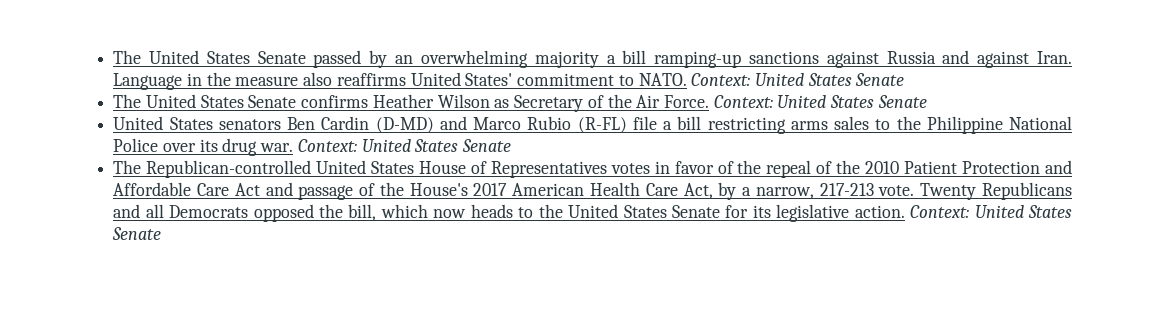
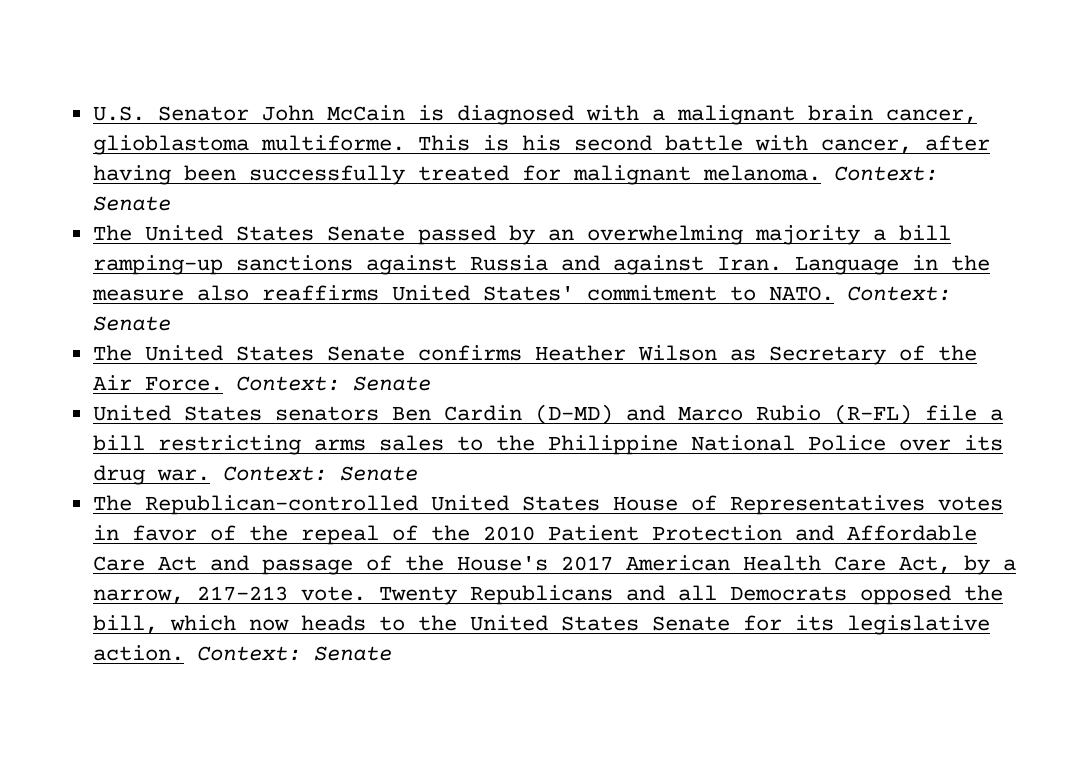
(113, 57) none -> [92,105,977,125] [92,135,990,155] [92,165,938,185] [92,196,171,211] U.S. Senator John McCain is diagnosed with a malignant brain cancer, glioblastoma multiforme. This is his second battle with cancer, after having been successfully treated for malignant melanoma. Context: Senate //
[754,73,852,86] United States -> (951, 293) none
[777,95,875,108] United States -> (340, 383) none
[361,139,459,152] United States -> (327, 473) none
[974,205,1072,218] United States -> (301, 653) none

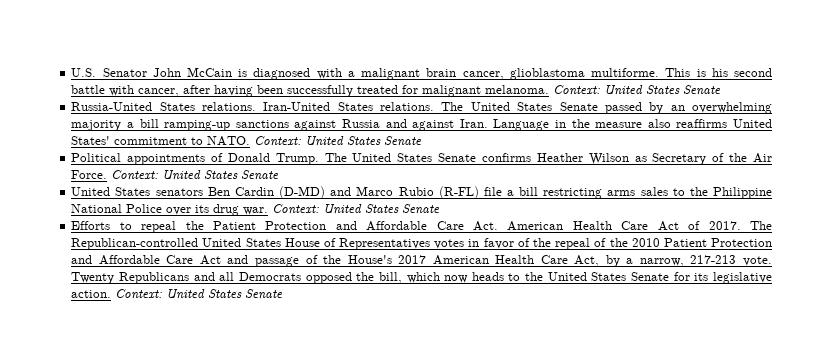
[92,196,171,211] Senate // -> [604,85,722,95] [71,102,435,111] United States Senate // Russia-United States relations. Iran-United States relations.
[92,316,171,331] Senate // -> [305,136,423,146] [71,153,319,165] United States Senate // Political appointments of Donald Trump.
(340, 383) none -> [162,170,239,180] United States
[339,466,418,481] Senate // -> [323,204,441,214] [71,221,741,233] United States Senate // Efforts to repeal the Patient Protection and Affordable Care Act. American Health Care Act of 2017.
(301, 653) none -> [166,289,243,299] United States

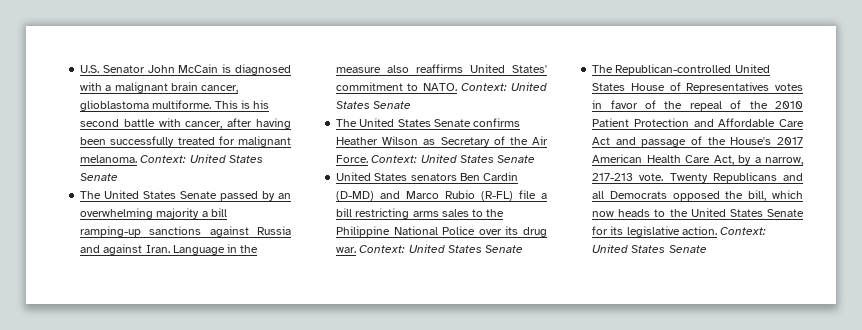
[71,102,435,111] Russia-United States relations. Iran-United States relations. -> (119, 177) none
[71,153,319,165] Political appointments of Donald Trump. -> (412, 105) none
[71,221,741,233] Efforts to repeal the Patient Protection and Affordable Care Act. American Health Care Act of 2017. -> (524, 249) none

